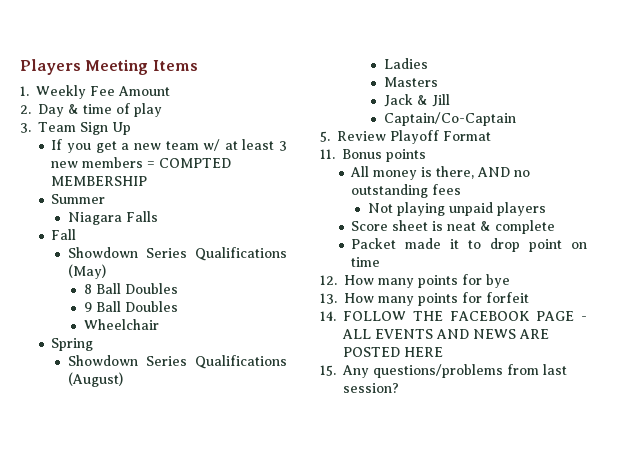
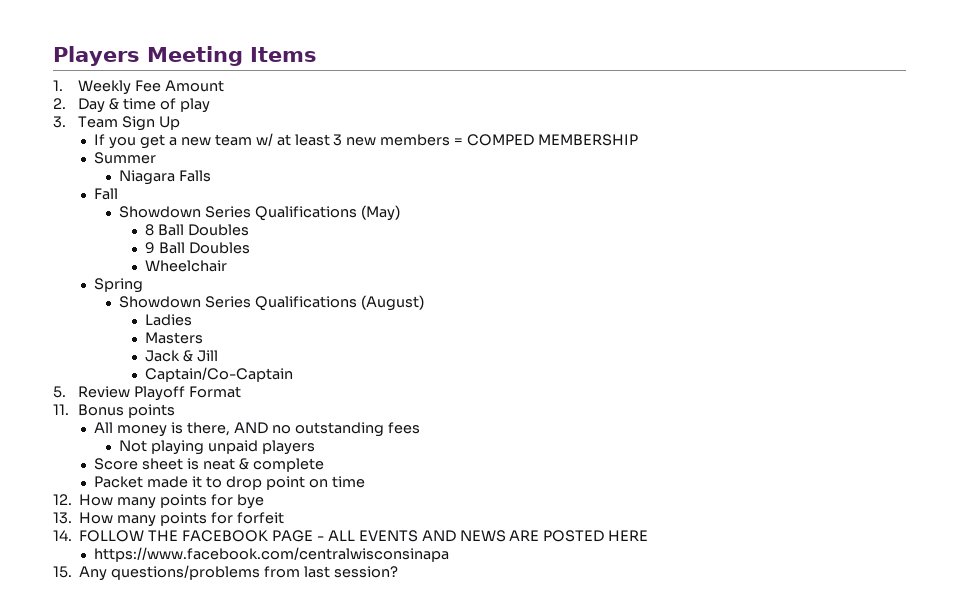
[159,158,232,168] COMPTED -> [467,134,535,146] COMPED
(443, 352) none -> [94,547,450,562] // https://www.facebook.com/centralwisconsinapa

